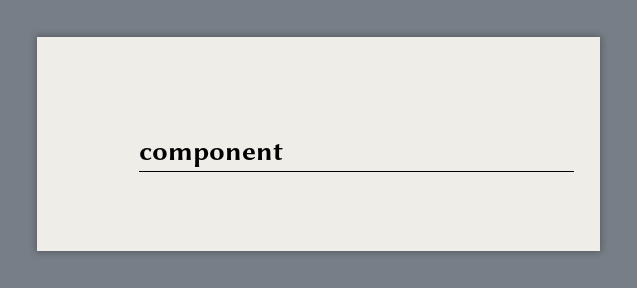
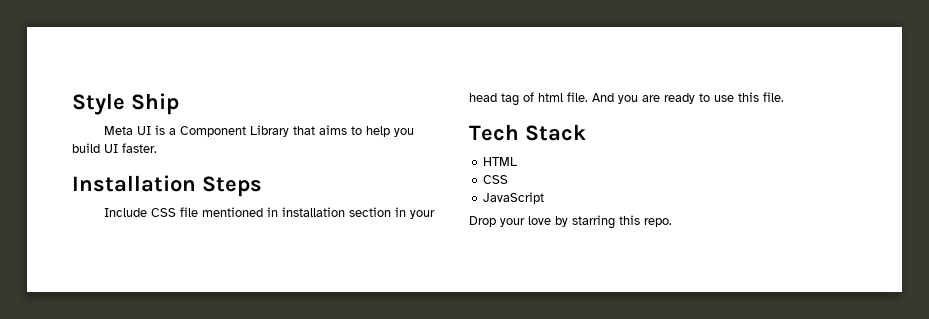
[139,143,283,167] component -> [72,93,179,115] [103,125,414,137] [72,143,157,153] [72,175,262,197] [103,207,435,219] [469,92,784,106] [469,124,586,141] [483,157,518,166] [483,175,509,184] [483,192,545,204] [469,215,672,229] Style Ship // Meta UI is a Component Library that aims to help you build UI faster. // Installation Steps // Include CSS file mentioned in installation section in your head tag of html file. And you are ready to use this file. // Tech Stack // HTML // CSS // JavaScript // Drop your love by starring this repo.

